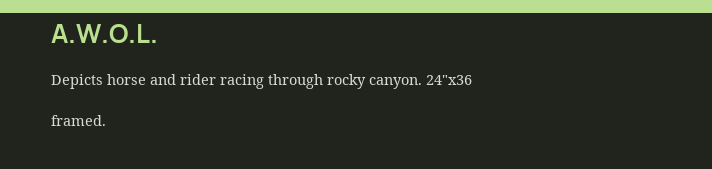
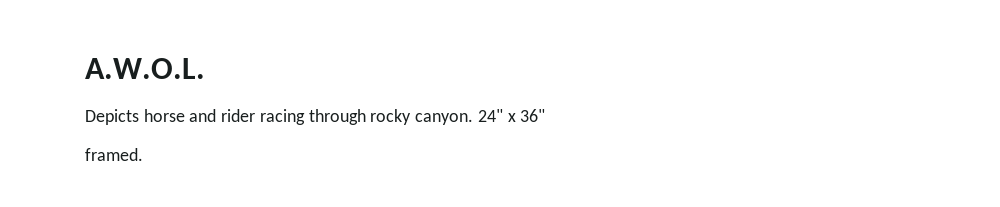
[426,75,472,85] 24"x36 -> [477,109,546,122] 24" x 36"

